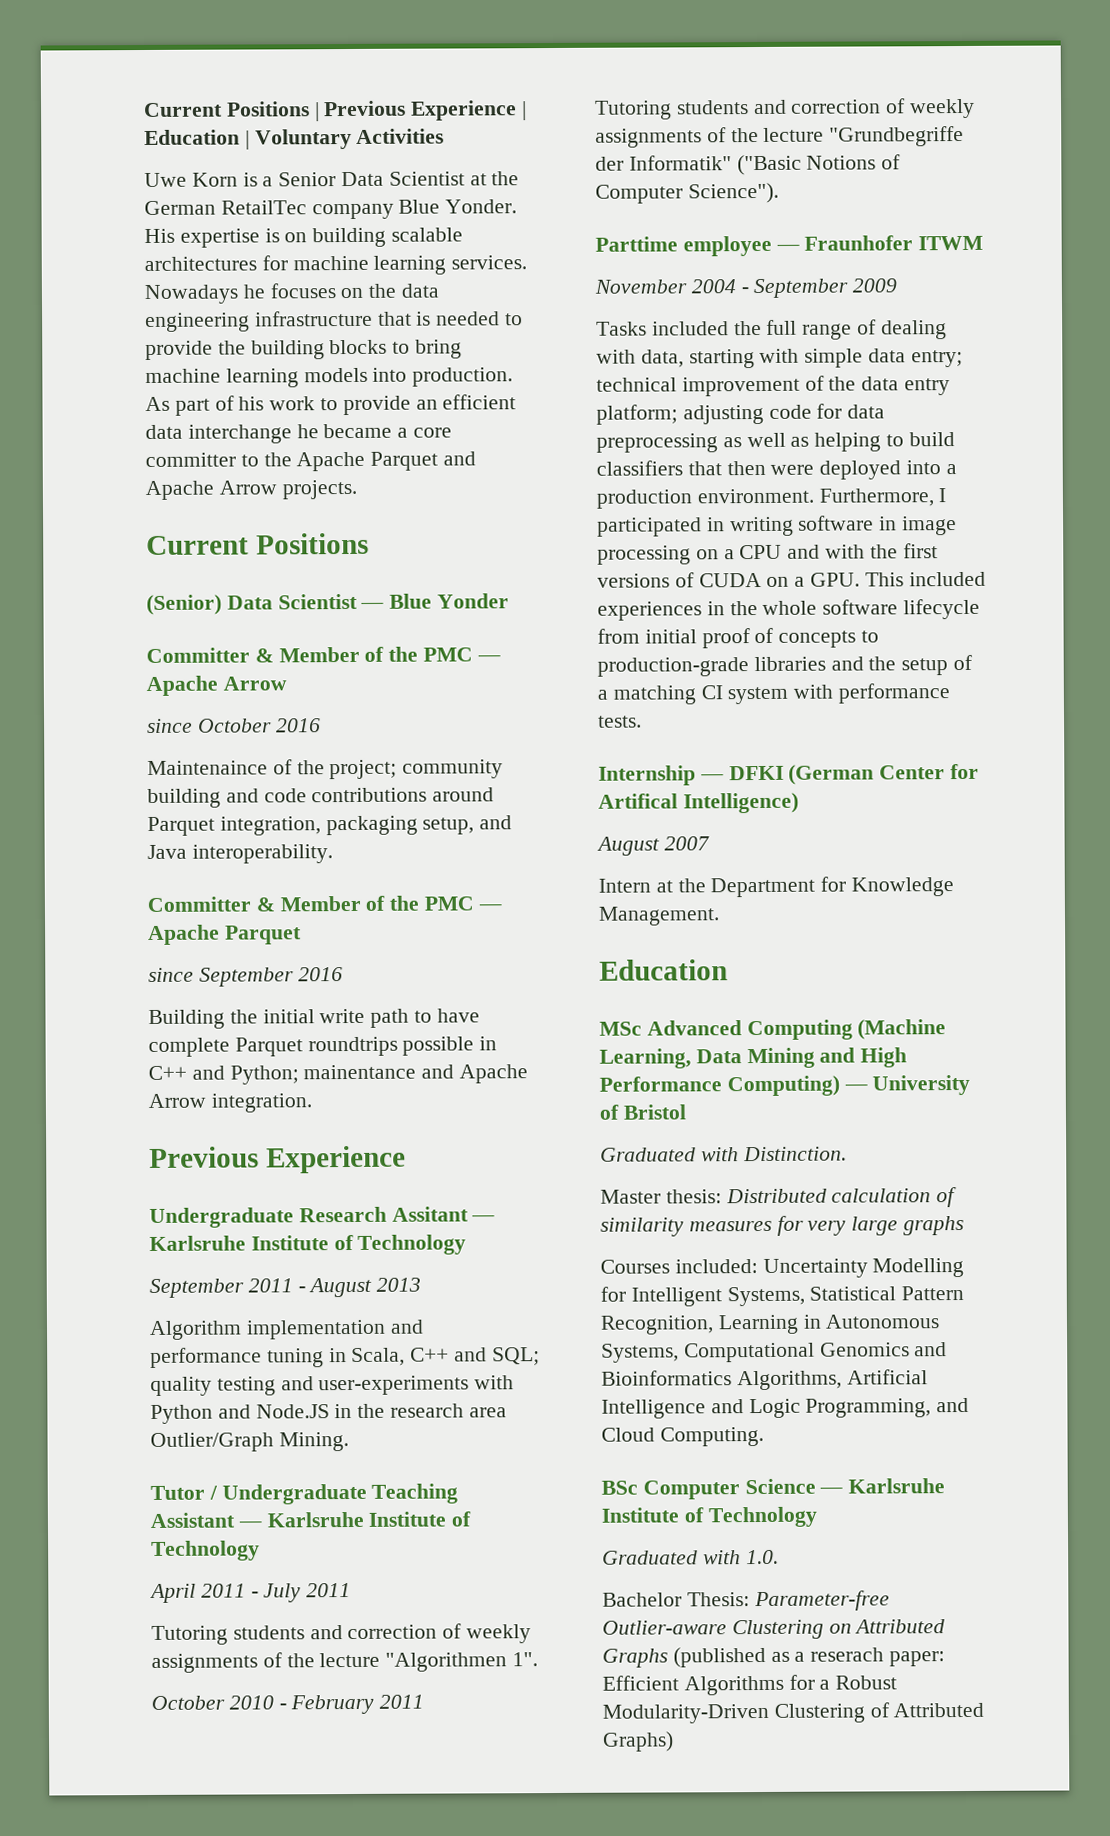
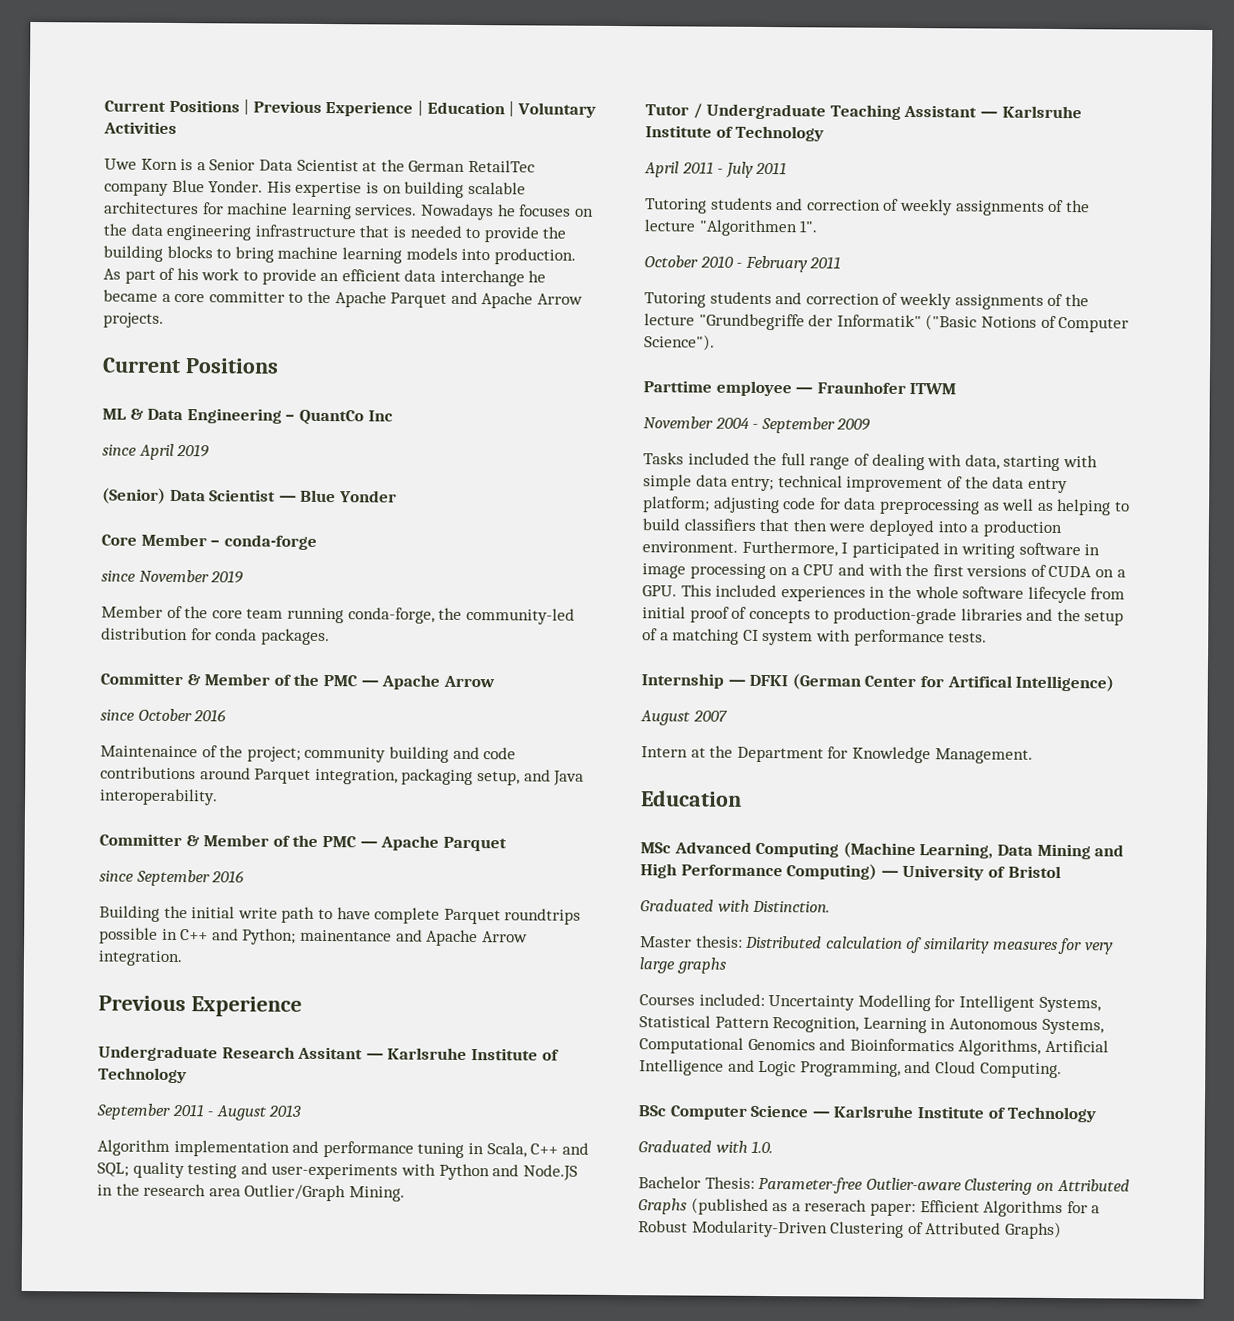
(369, 543) none -> [102,408,393,426] [102,443,210,460] // ML & Data Engineering – QuantCo Inc // since April 2019
(510, 601) none -> [101,533,317,550] [101,569,244,584] [101,605,575,625] [101,627,330,646] // Core Member – conda-forge // since November 2019 // Member of the core team running conda-forge, the community-led distribution for conda packages.

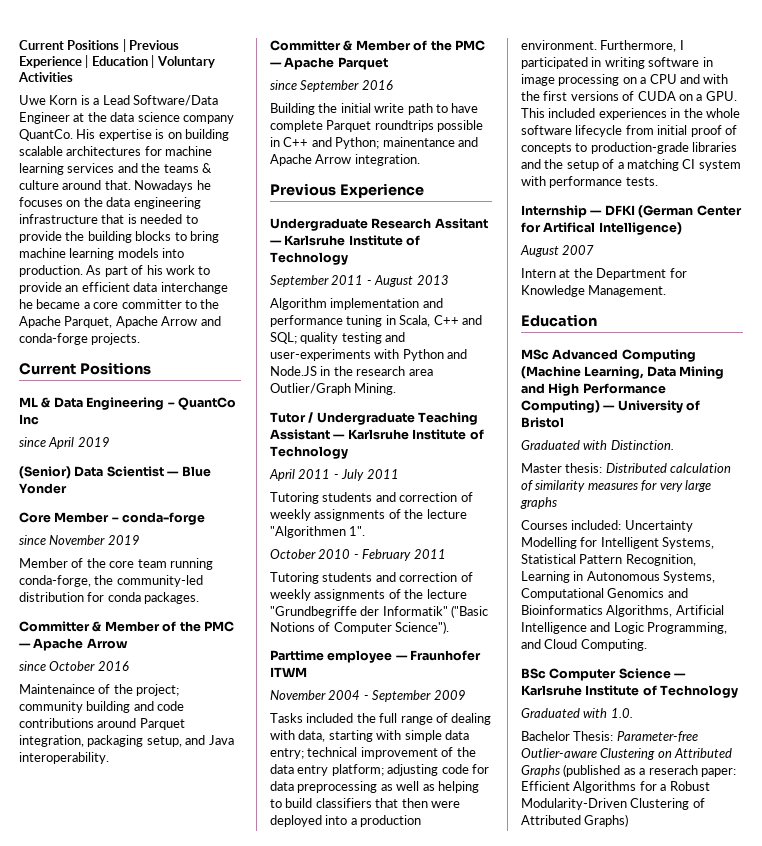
[209,159,535,173] [104,179,264,196] Senior Data Scientist at the German RetailTec company Blue Yonder. -> [102,95,218,106] [19,112,234,124] [19,129,73,141] Lead Software/Data Engineer at the data science company QuantCo.
[355,204,418,216] services. -> [67,163,212,173] [19,180,131,190] services and the teams & culture around that.
[390,291,583,309] Parquet and Apache Arrow -> [64,316,221,328] [19,333,88,345] Parquet, Apache Arrow and conda-forge

